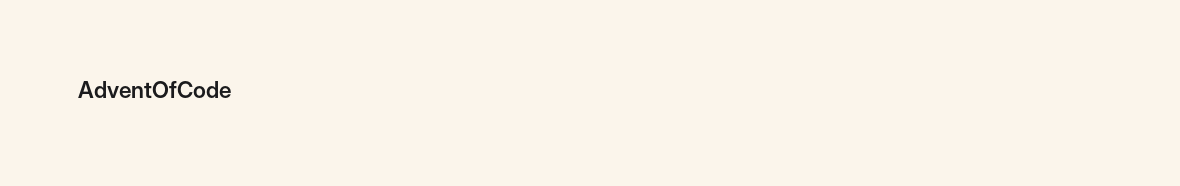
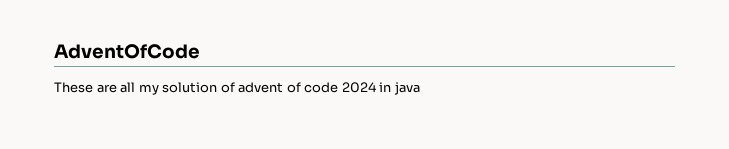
(231, 89) none -> [54,82,420,95] // These are all my solution of advent of code 2024 in java

